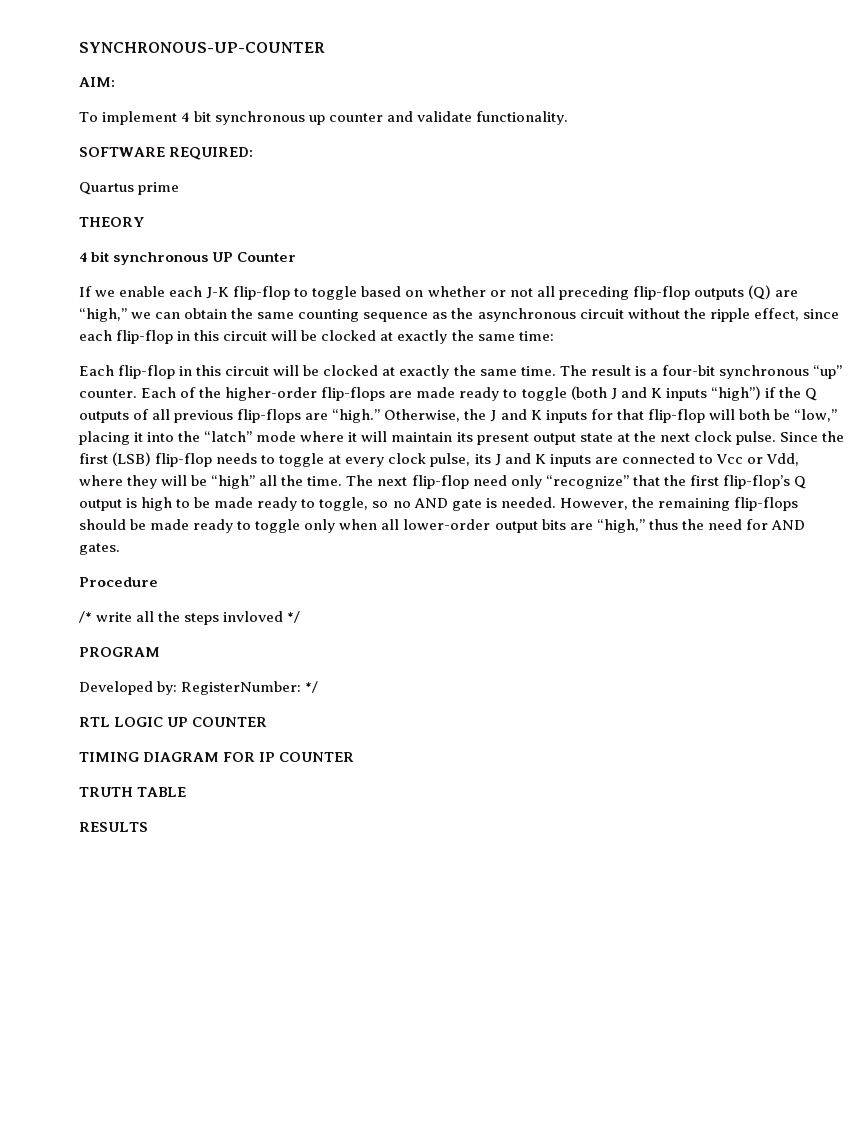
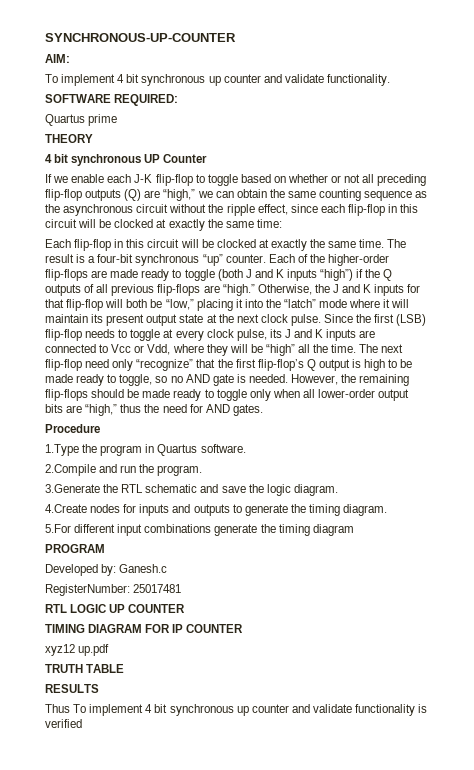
[79,611,301,625] /* write all the steps invloved */ -> [45,444,246,456] [45,464,203,476] [45,484,338,496] [45,504,388,516] [45,524,354,536] 1.Type the program in Quartus software. // 2.Compile and run the program. // 3.Generate the RTL schematic and save the logic diagram. // 4.Create nodes for inputs and outputs to generate the timing diagram. // 5.For different input combinations generate the timing diagram
[181,681,319,695] RegisterNumber: */ -> [119,564,168,573] [45,584,182,596] Ganesh.c // RegisterNumber: 25017481
(355, 757) none -> [45,644,110,656] // xyz12 up.pdf
(148, 827) none -> [45,704,428,716] [45,719,82,728] // Thus To implement 4 bit synchronous up counter and validate functionality is verified

